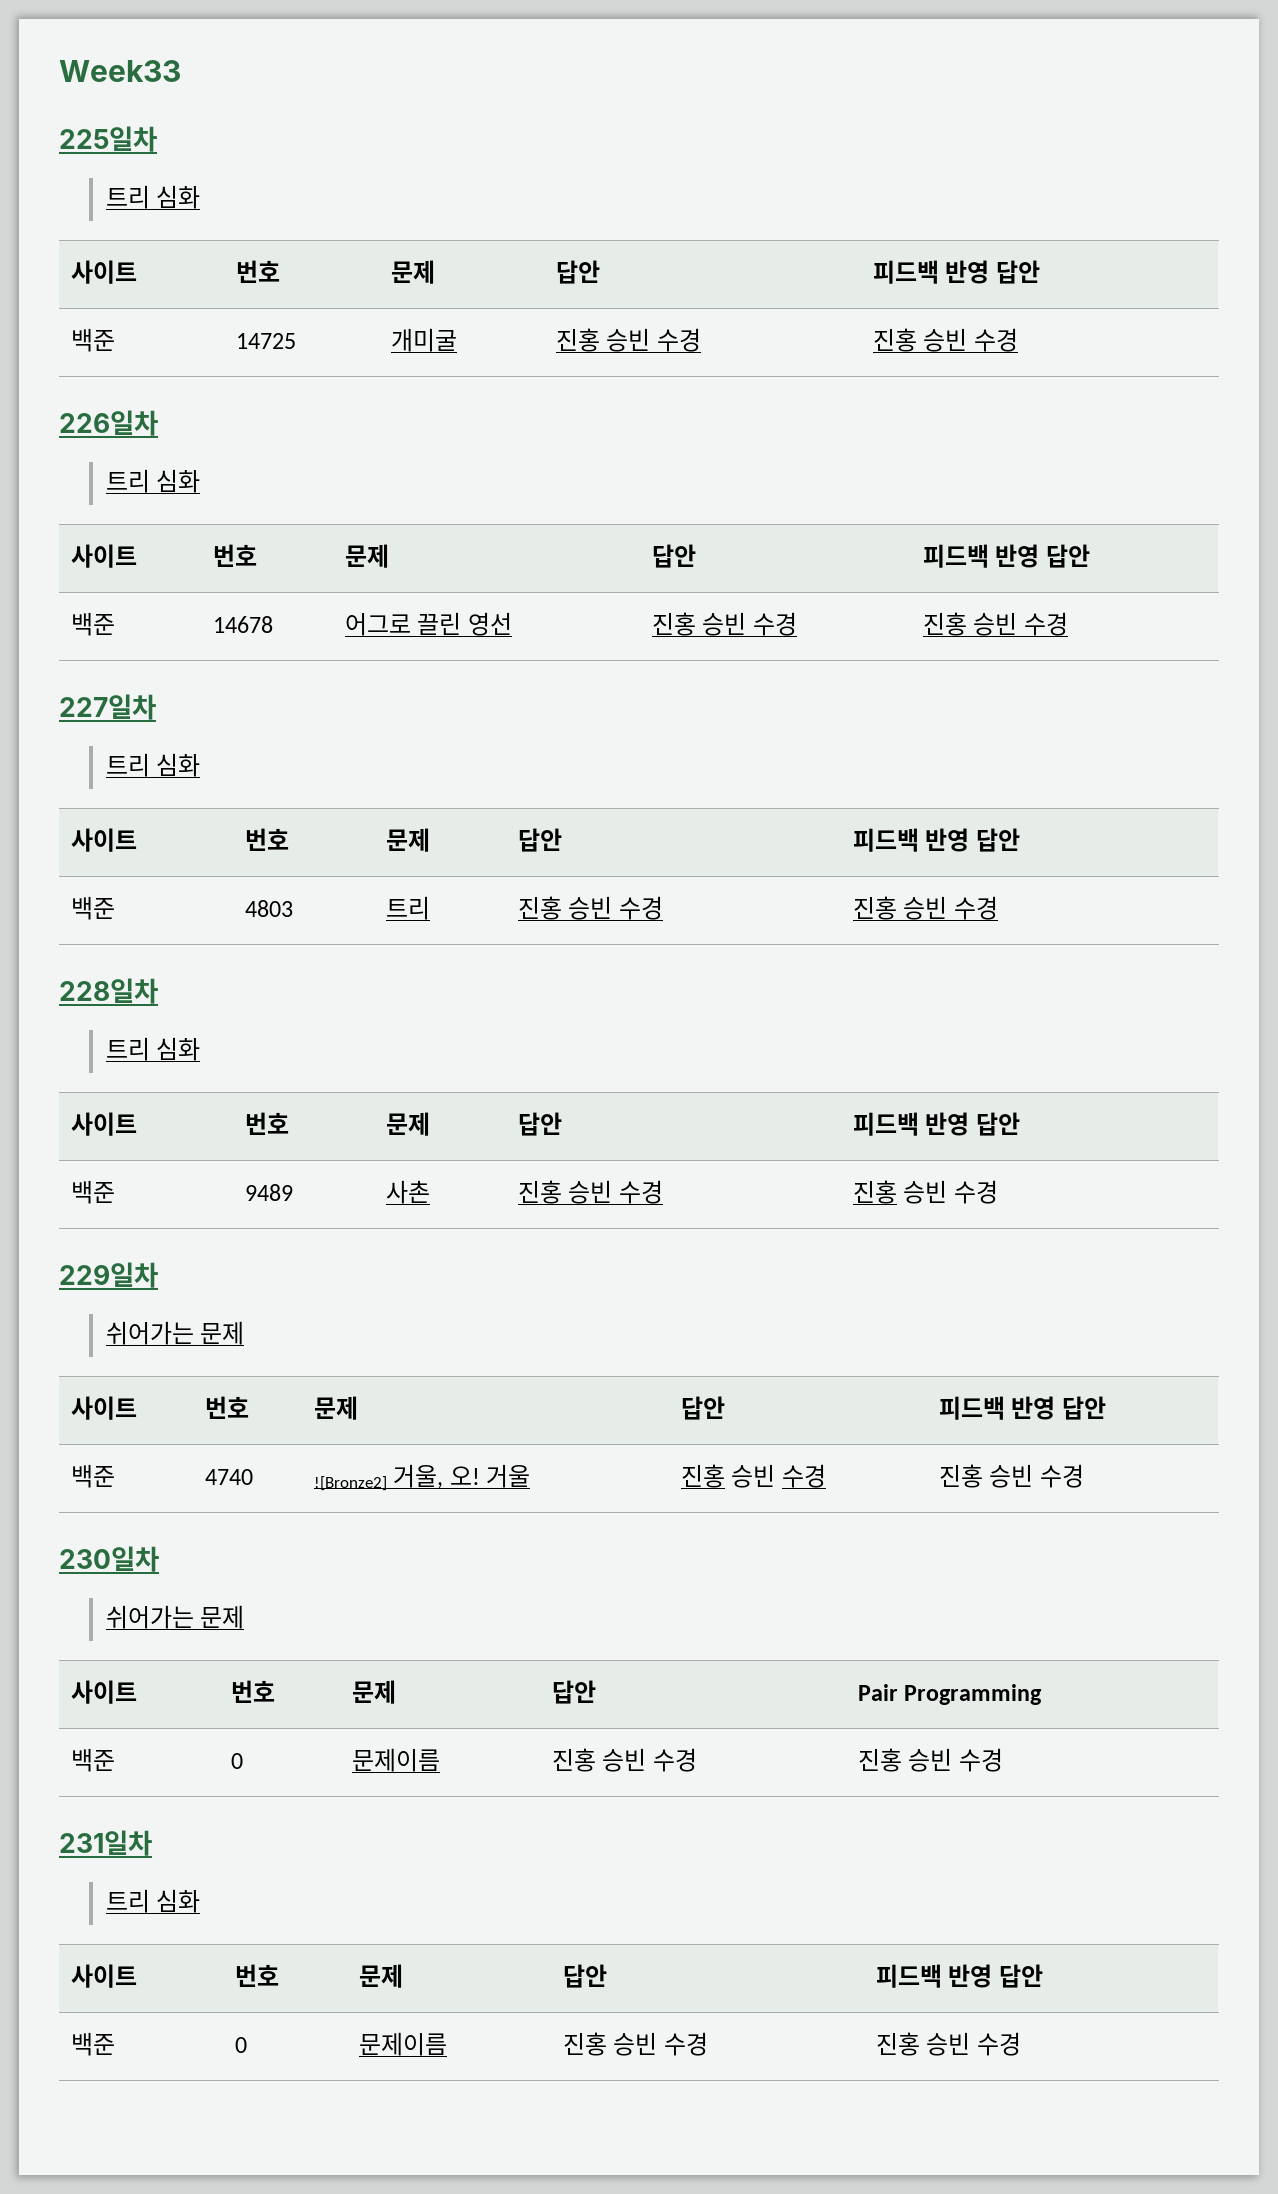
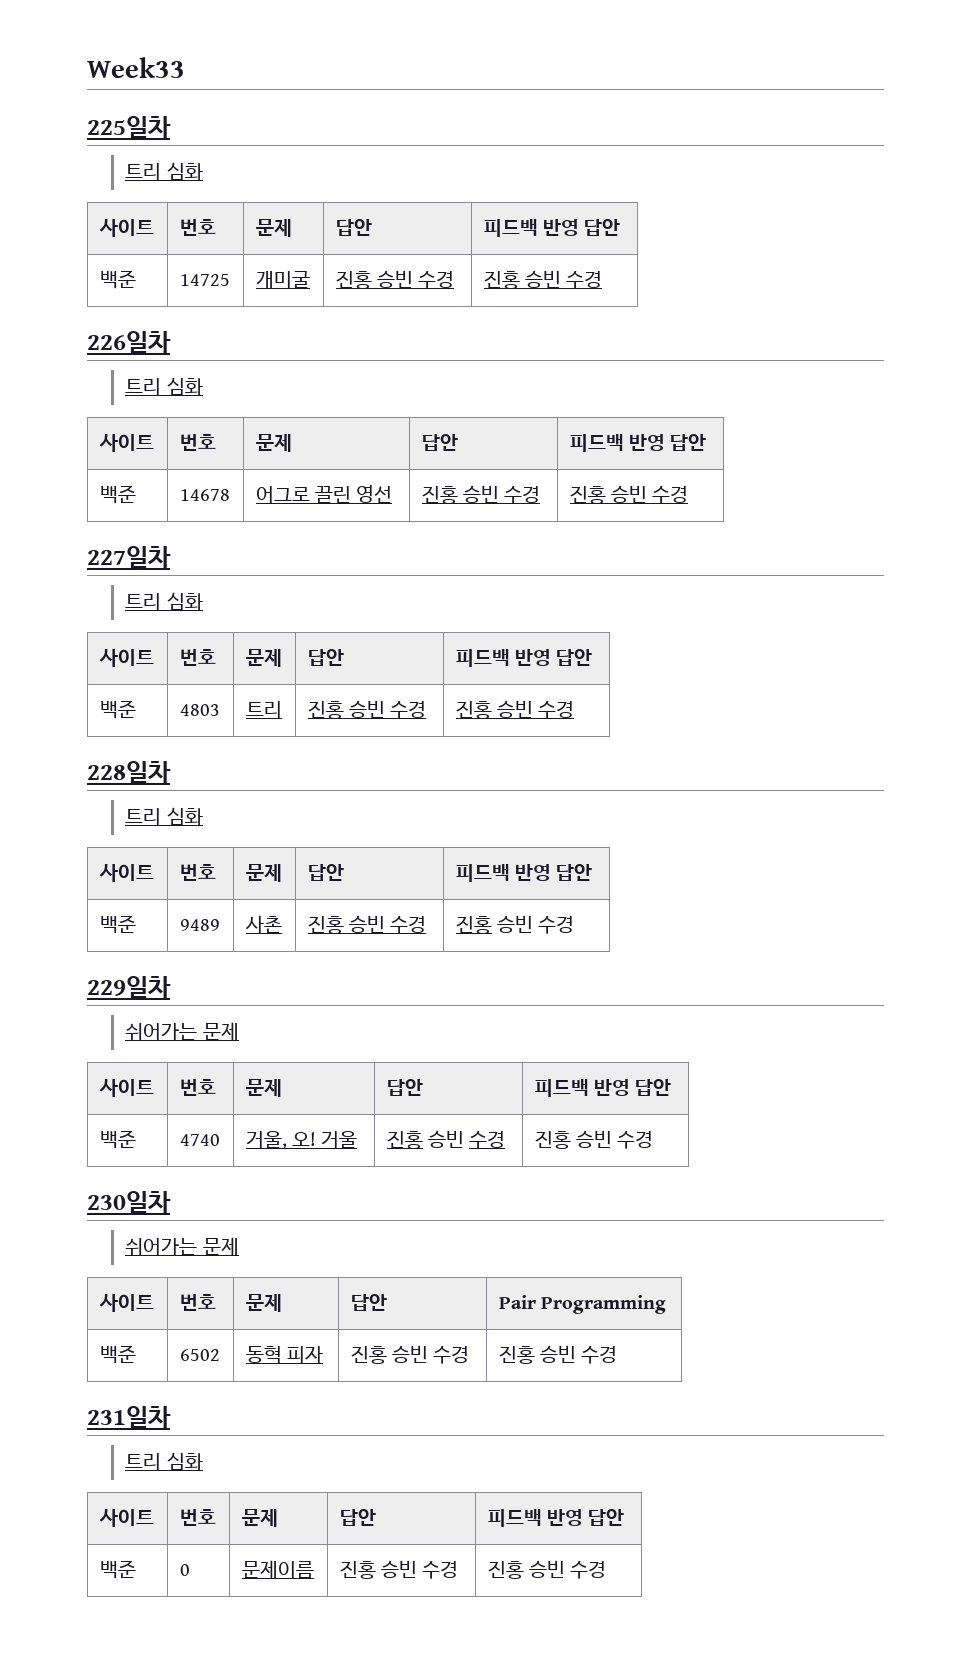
[313,1476,387,1491] ![Bronze2] -> (220, 1140) none
[230,1753,243,1769] [351,1748,440,1772] 0 | 문제이름 -> [179,1349,220,1361] [245,1346,323,1364] 6502 | 동혁 피자

